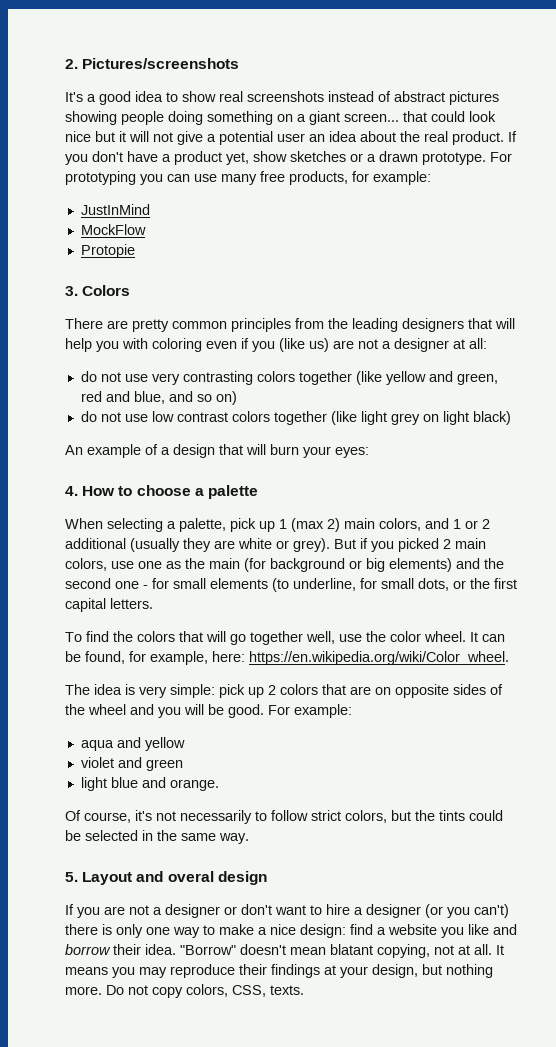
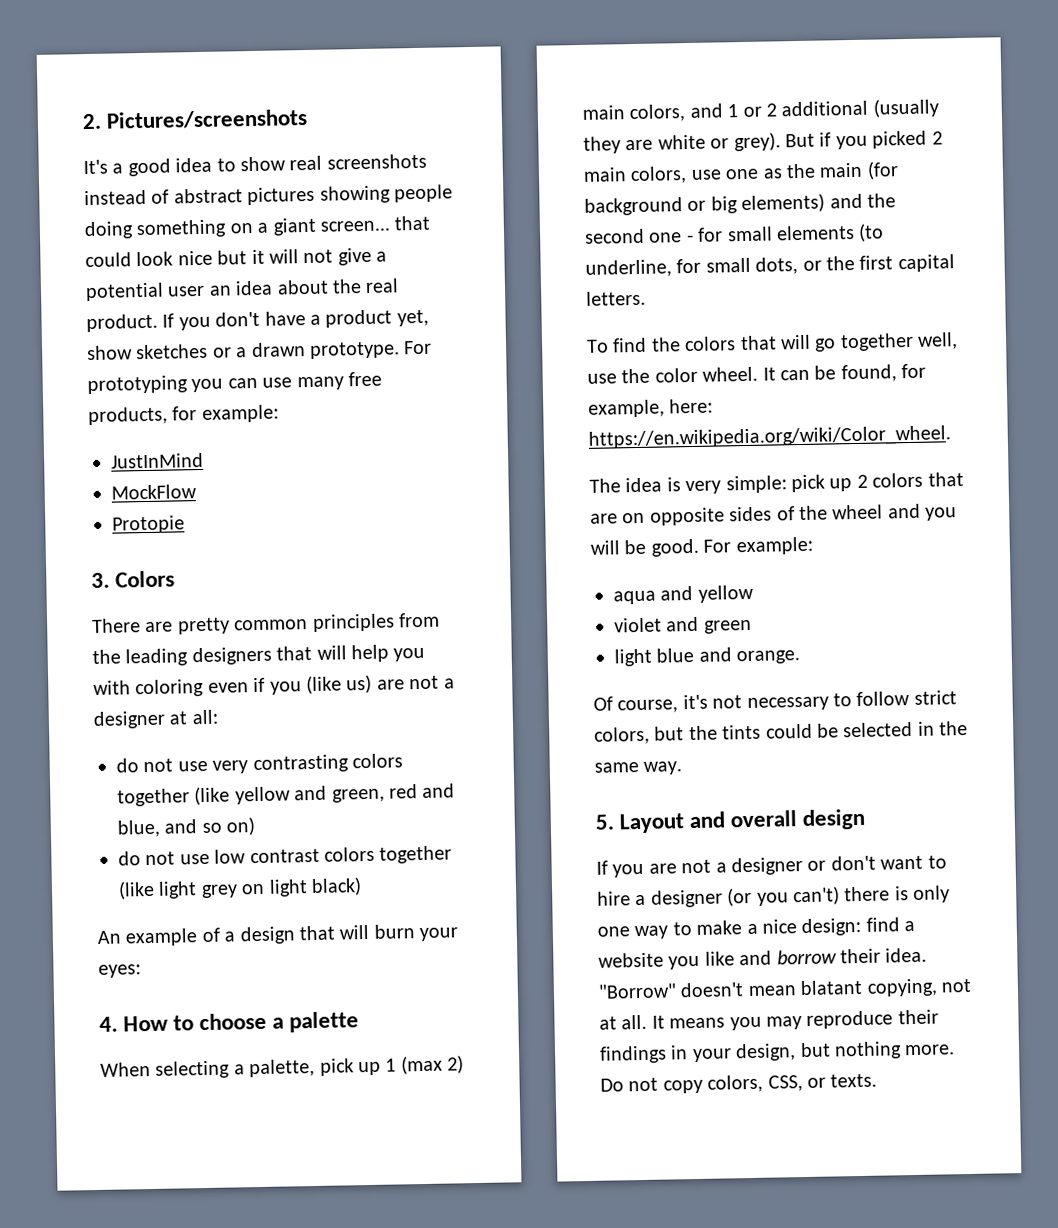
[180,810,252,824] necessarily -> [746,696,829,712] necessary
[167,871,214,882] overal -> [730,810,798,828] overall
[324,965,336,975] at -> [670,1045,689,1060] in
(266, 991) none -> [807,1077,826,1088] or

